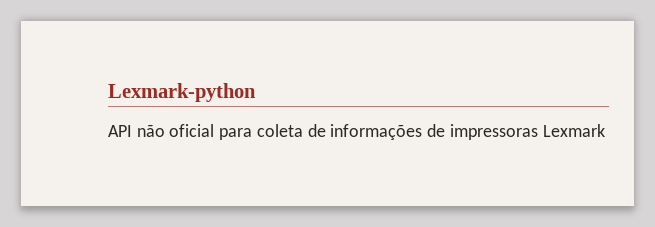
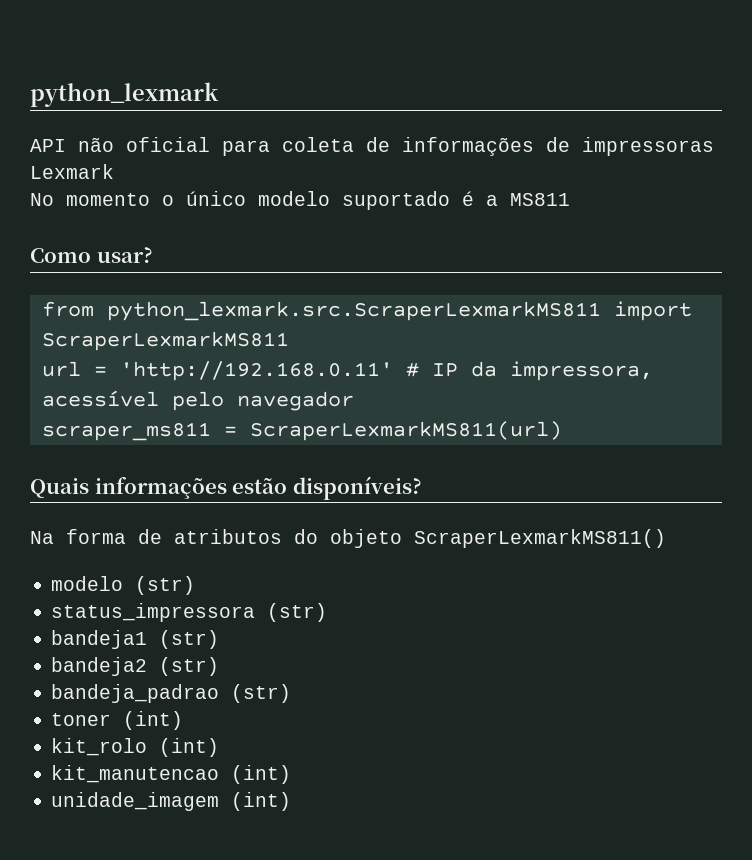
[108,83,256,102] Lexmark-python -> [30,82,219,107] python_lexmark
(605, 130) none -> [30,191,570,210] [30,247,153,263] [41,301,692,321] [41,331,289,351] [41,361,653,381] [41,390,354,411] [41,421,562,441] [30,476,422,500] [30,529,666,548] [51,576,196,595] [51,603,328,622] [51,630,220,649] [51,657,220,676] [51,684,292,703] [51,711,184,730] [51,738,220,757] [51,765,292,784] [51,792,292,811] // No momento o único modelo suportado é a MS811 // Como usar? // from python_lexmark.src.ScraperLexmarkMS811 import ScraperLexmarkMS811 // url = 'http://192.168.0.11' # IP da impressora, acessível pelo navegador // scraper_ms811 = ScraperLexmarkMS811(url) // Quais informações estão disponíveis? // Na forma de atributos do objeto ScraperLexmarkMS811() // modelo (str) // status_impressora (str) // bandeja1 (str) // bandeja2 (str) // bandeja_padrao (str) // toner (int) // kit_rolo (int) // kit_manutencao (int) // unidade_imagem (int)

